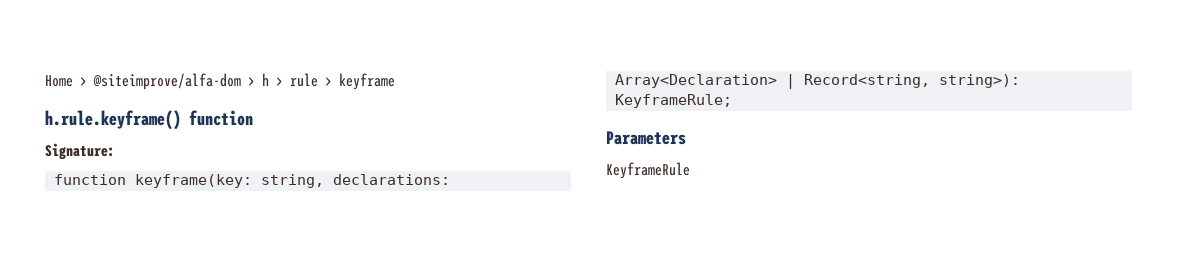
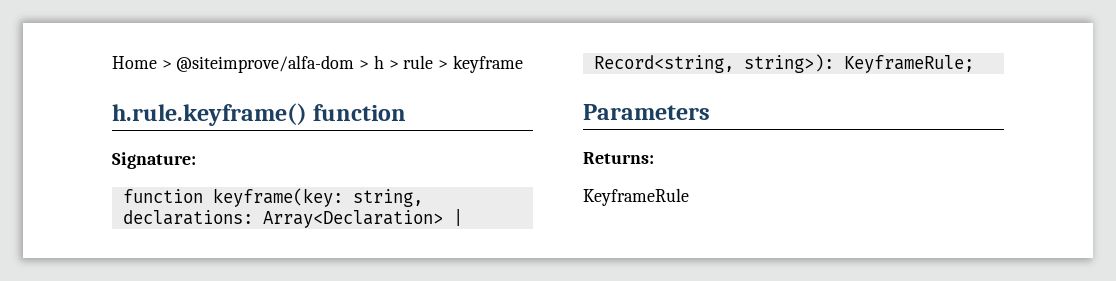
(686, 138) none -> [583,152,654,164] // Returns:

